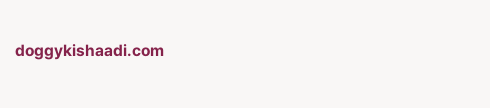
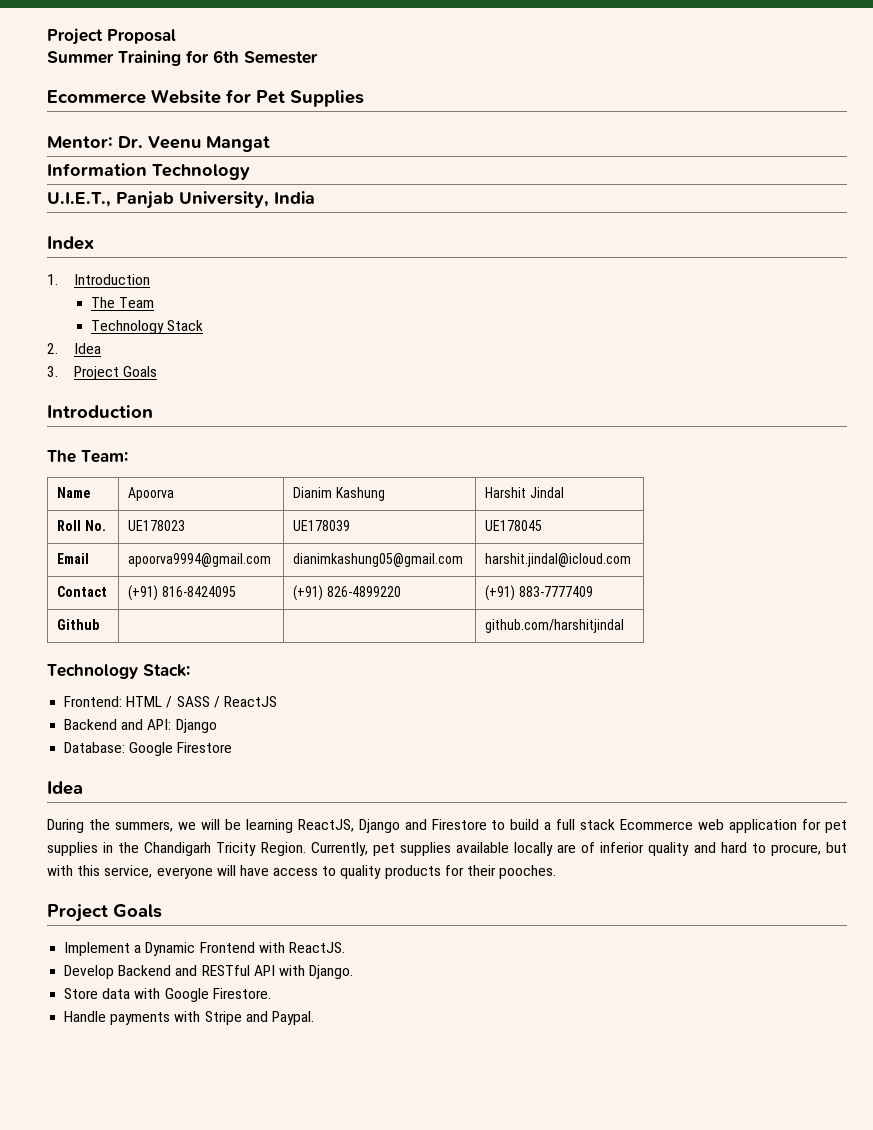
[15,44,164,60] doggykishaadi.com -> [47,28,176,45] [47,50,318,66] [47,89,364,107] [47,136,270,152] [47,163,250,180] [47,191,315,209] [47,236,94,250] [47,274,150,285] [90,297,154,308] [90,320,203,334] [47,343,101,354] [47,366,157,380] [47,405,153,418] [47,450,128,463] [57,487,91,498] [128,487,175,501] [293,487,386,501] [485,487,565,498] [57,520,107,531] [128,520,186,531] [293,520,351,531] [485,520,543,531] [57,553,90,564] [128,553,272,567] [293,553,464,567] [485,553,632,567] [57,586,108,597] [128,585,237,601] [293,585,402,601] [485,585,594,601] [57,619,100,630] [485,619,625,633] [47,664,190,679] [64,696,277,708] [64,719,217,733] [64,742,233,756] [47,781,83,795] [47,819,848,833] [47,842,847,856] [47,865,557,879] [47,904,162,922] [64,942,345,956] [64,965,354,979] [64,988,271,1002] [64,1011,314,1025] Project Proposal // Summer Training for 6th Semester // Ecommerce Website for Pet Supplies // Mentor: Dr. Veenu Mangat // Information Technology // U.I.E.T., Panjab University, India // Index // 1. Introduction // The Team // Technology Stack // 2. Idea // 3. Project Goals // Introduction // The Team: // Name | Apoorva | Dianim Kashung | Harshit Jindal // Roll No. | UE178023 | UE178039 | UE178045 // Email | apoorva9994@gmail.com | dianimkashung05@gmail.com | harshit.jindal@icloud.com // Contact | (+91) 816-8424095 | (+91) 826-4899220 | (+91) 883-7777409 // Github | | | github.com/harshitjindal // Technology Stack: // Frontend: HTML / SASS / ReactJS // Backend and API: Django // Database: Google Firestore // Idea // During the summers, we will be learning ReactJS, Django and Firestore to build a full stack Ecommerce web application for pet supplies in the Chandigarh Tricity Region. Currently, pet supplies available locally are of inferior quality and hard to procure, but with this service, everyone will have access to quality products for their pooches. // Project Goals // Implement a Dynamic Frontend with ReactJS. // Develop Backend and RESTful API with Django. // Store data with Google Firestore. // Handle payments with Stripe and Paypal.

